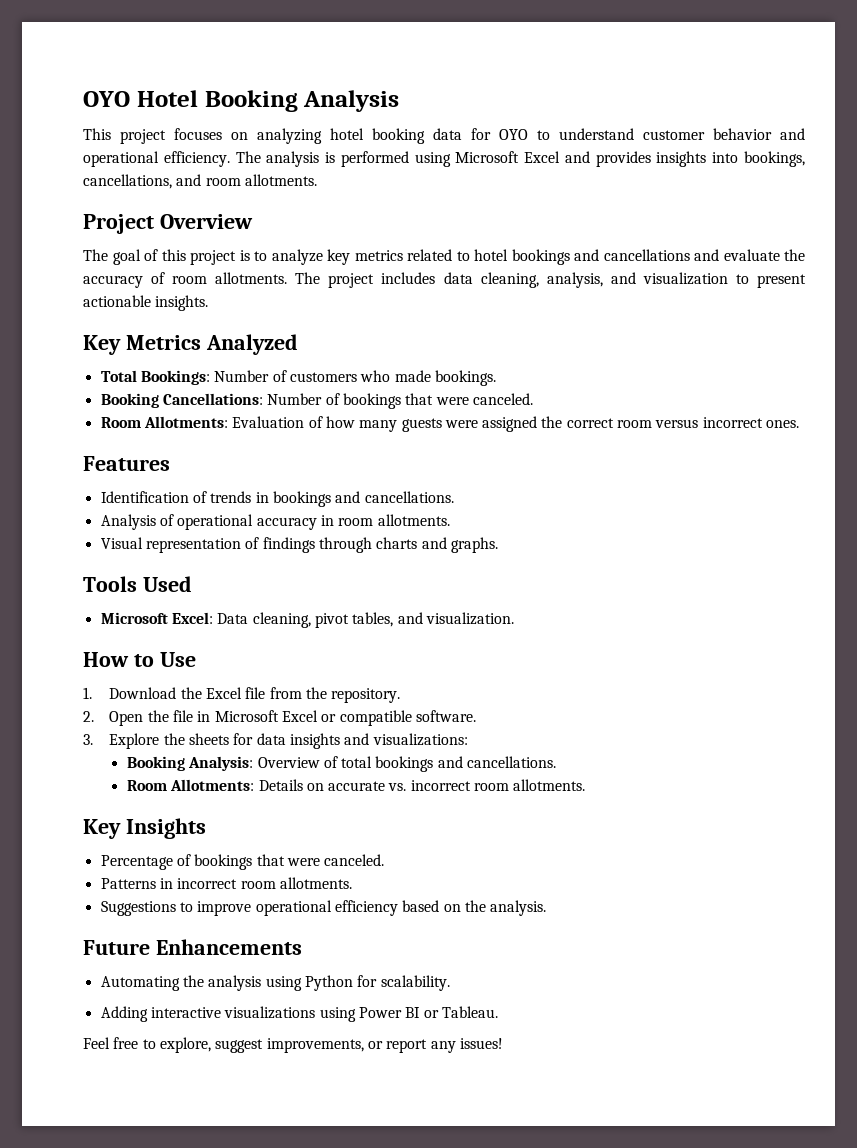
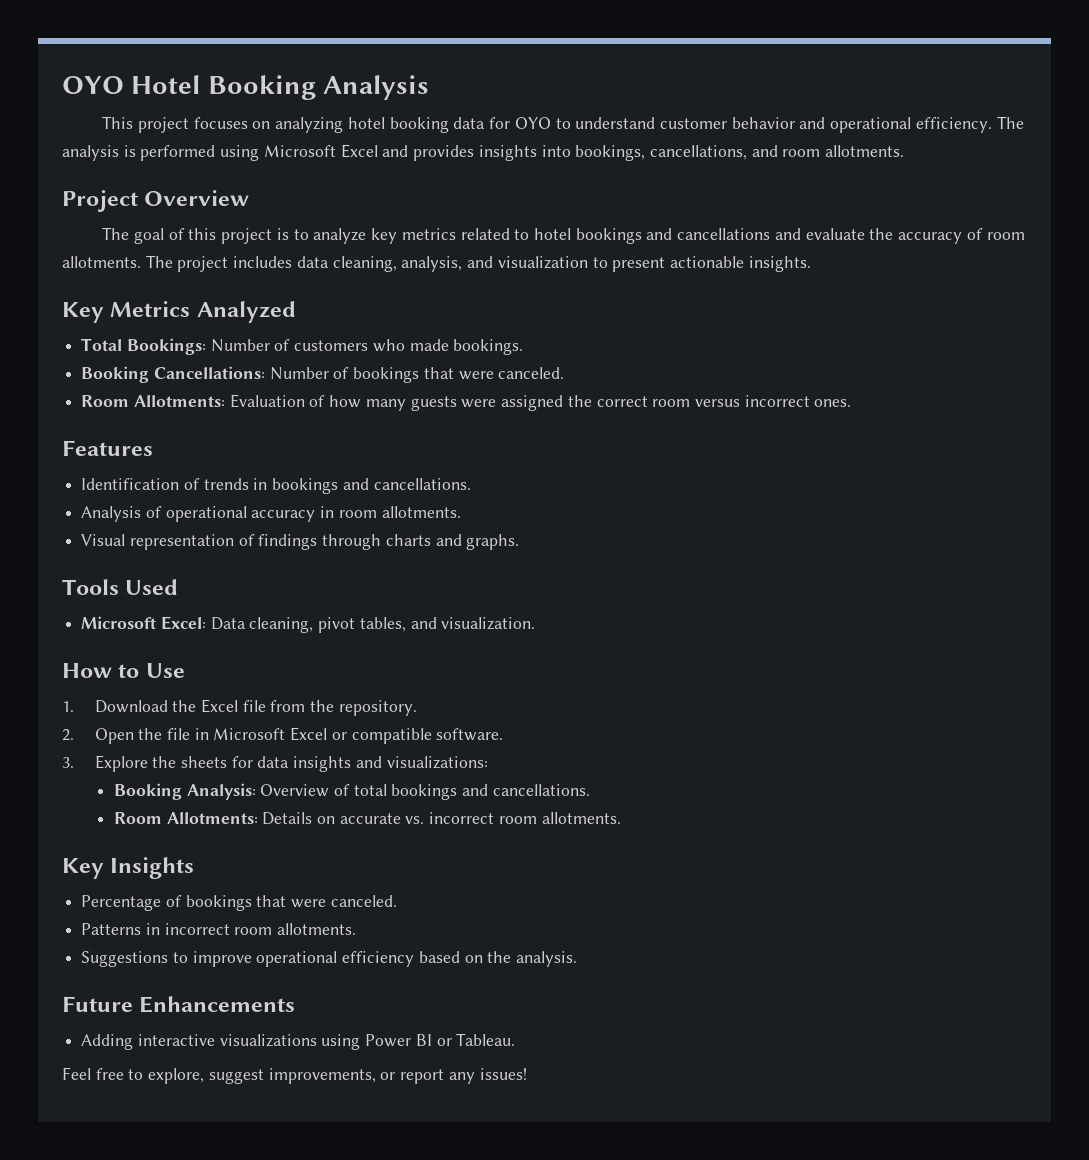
[100,975,450,991] // Automating the analysis using Python for scalability. -> (296, 1004) none

